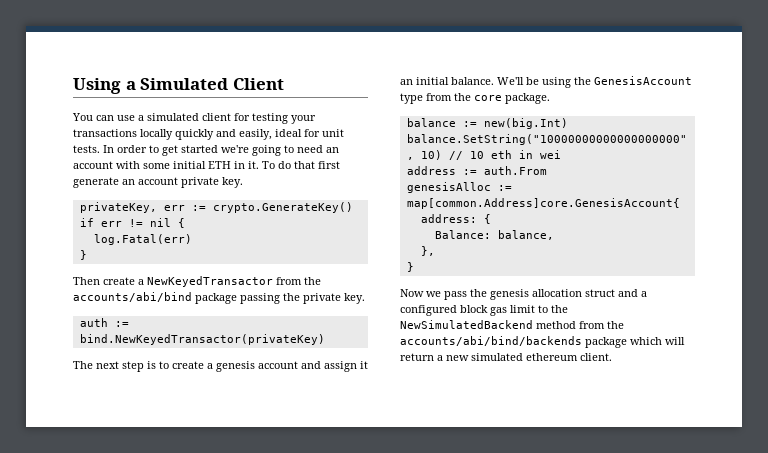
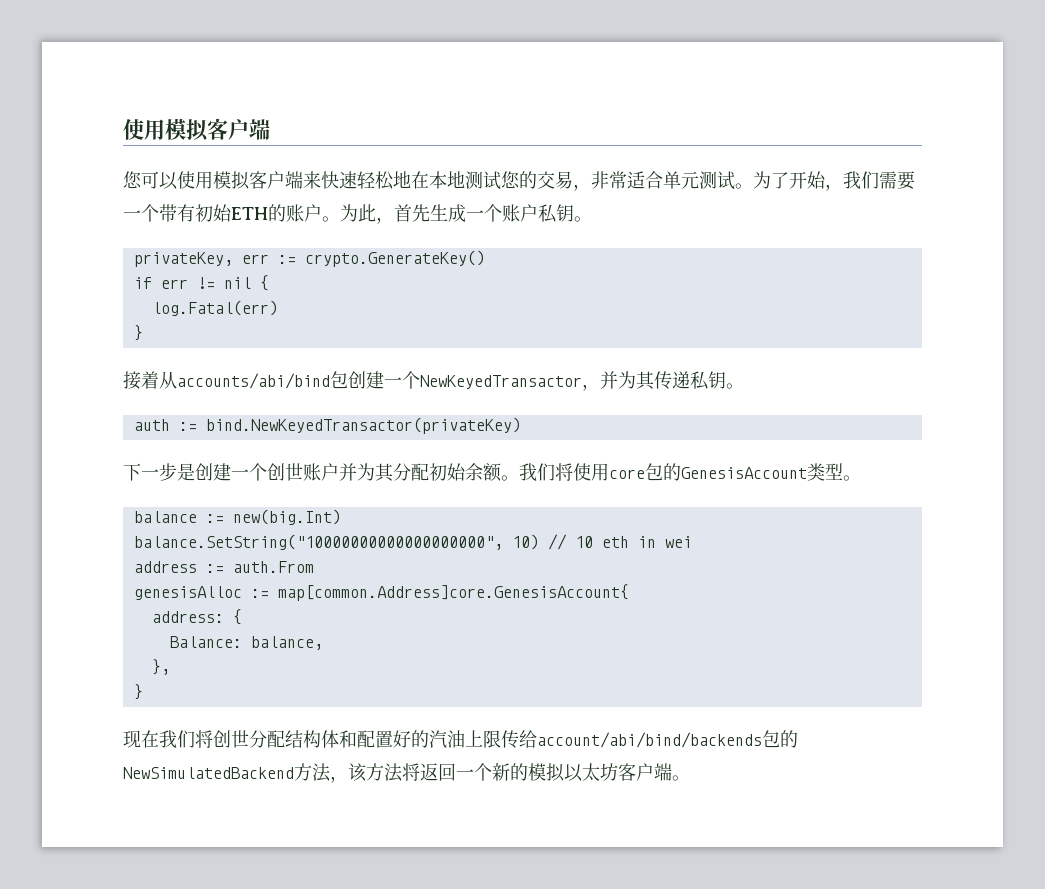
[73,78,284,94] [72,113,316,124] [73,129,344,140] [73,145,339,156] [73,161,340,169] [73,177,243,188] Using a Simulated Client // You can use a simulated client for testing your transactions locally quickly and easily, ideal for unit tests. In order to get started we're going to need an account with some initial ETH in it. To do that first generate an account private key. -> [123,118,270,141] [123,171,915,191] [123,204,592,224] 使用模拟客户端 // 您可以使用模拟客户端来快速轻松地在本地测试您的交易，非常适合单元测试。为了开始，我们需要一个带有初始ETH的账户。为此，首先生成一个账户私钥。
[73,276,321,287] [73,292,365,304] [79,318,129,327] [79,334,325,345] [73,361,368,372] [400,76,692,88] [400,93,550,104] Then create a NewKeyedTransactor from the accounts/abi/bind package passing the private key. // auth := bind.NewKeyedTransactor(privateKey) // The next step is to create a genesis account and assign it an initial balance. We'll be using the GenesisAccount type from the core package. -> [123,371,744,391] [133,417,521,434] [123,463,861,482] 接着从accounts/abi/bind包创建一个NewKeyedTransactor，并为其传递私钥。 // auth := bind.NewKeyedTransactor(privateKey) // 下一步是创建一个创世账户并为其分配初始余额。我们将使用core包的GenesisAccount类型。
[400,289,647,300] [400,305,568,316] [400,320,624,329] [400,336,685,348] [400,353,612,361] Now we pass the genesis allocation struct and a configured block gas limit to the NewSimulatedBackend method from the accounts/abi/bind/backends package which will return a new simulated ethereum client. -> [123,730,798,749] [123,763,690,783] 现在我们将创世分配结构体和配置好的汽油上限传给account/abi/bind/backends包的NewSimulatedBackend方法，该方法将返回一个新的模拟以太坊客户端。

